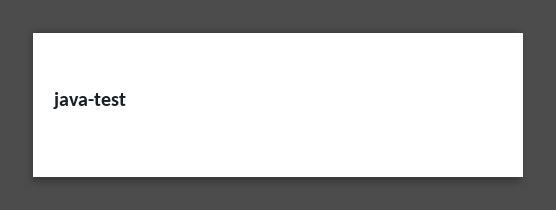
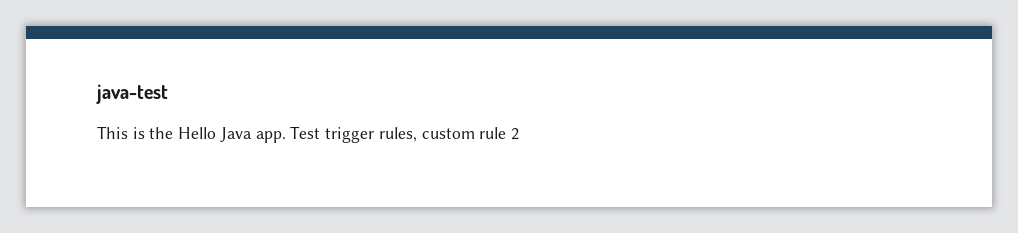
(126, 100) none -> [97,126,519,143] // This is the Hello Java app. Test trigger rules, custom rule 2

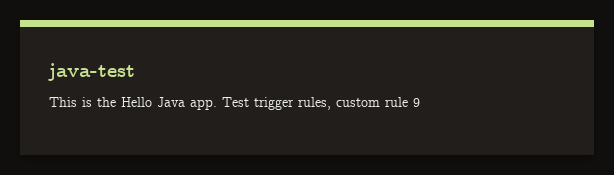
[510,128,519,140] 2 -> [413,98,420,107] 9

